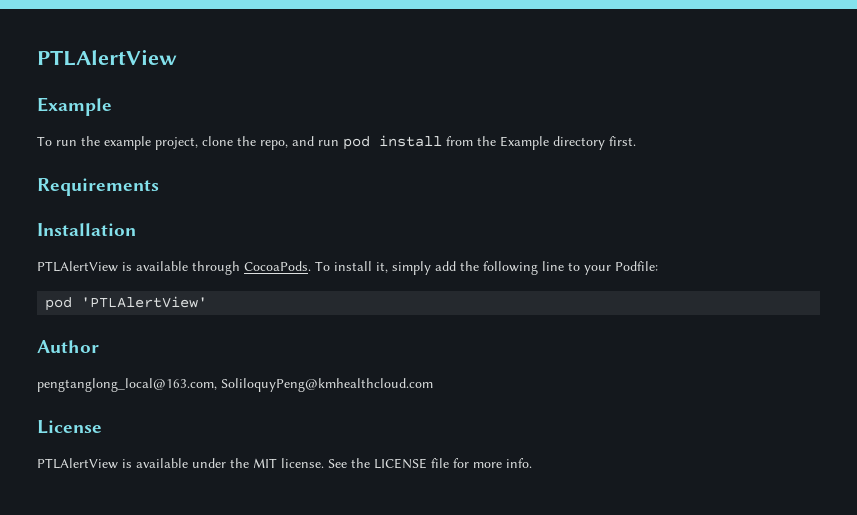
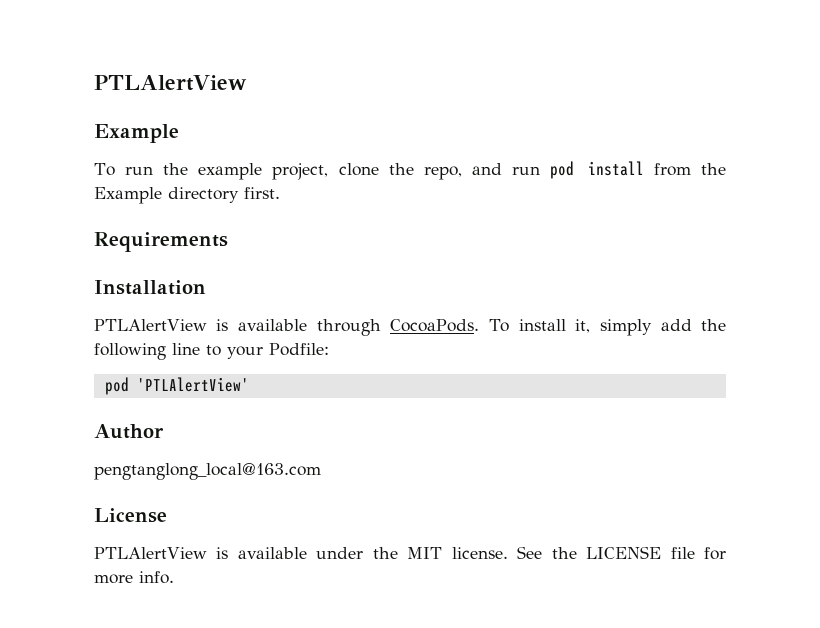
[37,378,433,392] pengtanglong_local@163.com, SoliloquyPeng@kmhealthcloud.com -> [94,463,321,480] pengtanglong_local@163.com

